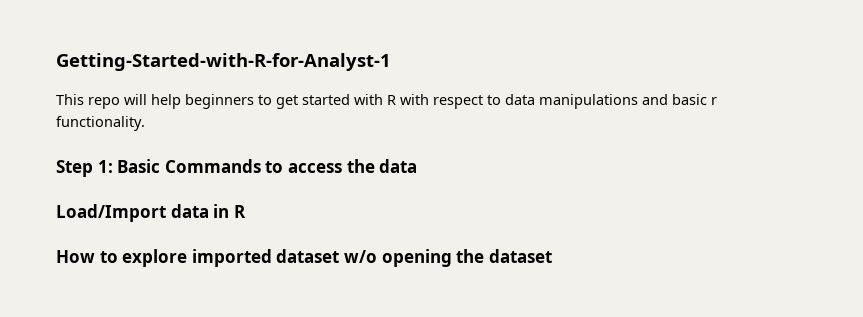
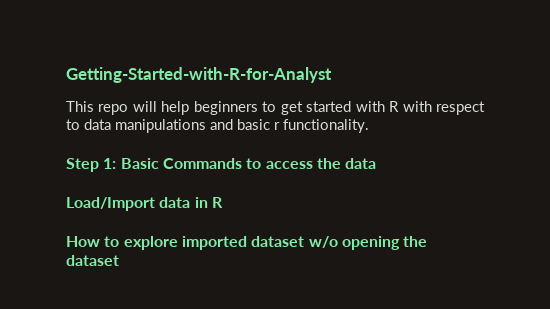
[56,53,391,71] Getting-Started-with-R-for-Analyst-1 -> [66,67,332,83] Getting-Started-with-R-for-Analyst

